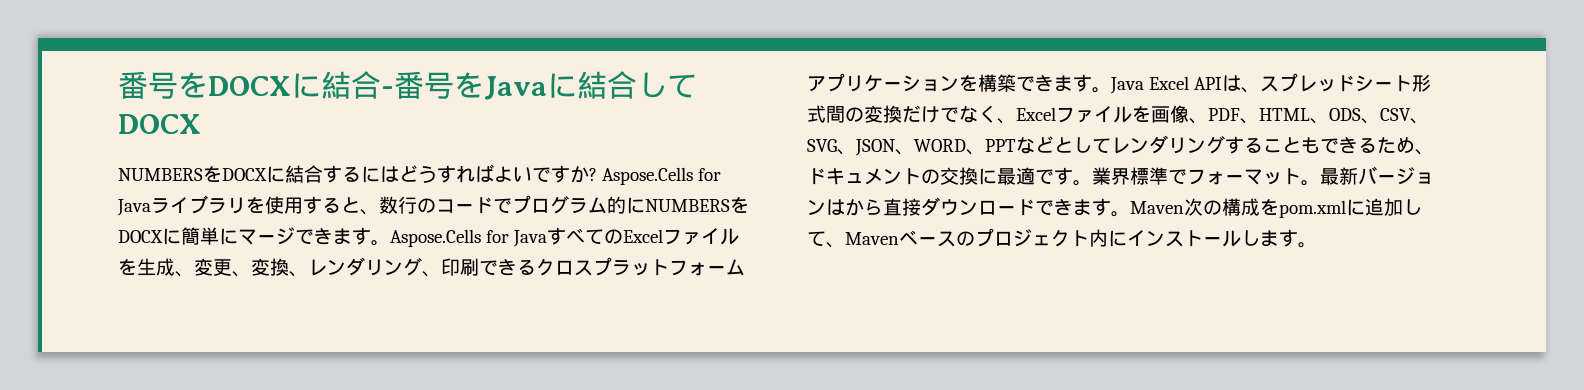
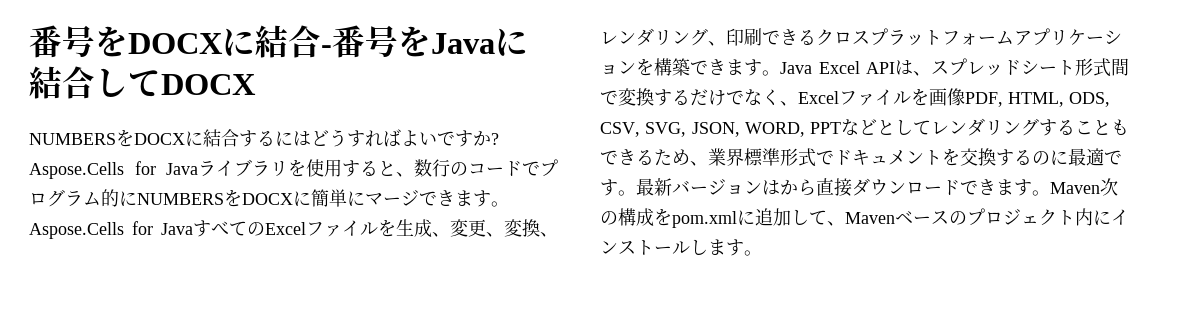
[845,105,902,123] の変換 -> [600,88,690,106] で変換する
[1189,108,1429,124] [807,139,985,156] 、PDF、HTML、ODS、CSV、SVG、JSON、WORD、 -> [965,92,1110,107] [600,122,805,137] PDF, HTML, ODS, CSV, SVG, JSON, WORD,
[807,167,1301,186] ドキュメントの交換に最適です。業界標準でフォーマット -> [708,148,1122,167] [600,179,618,196] 業界標準形式でドキュメントを交換するのに最適です

